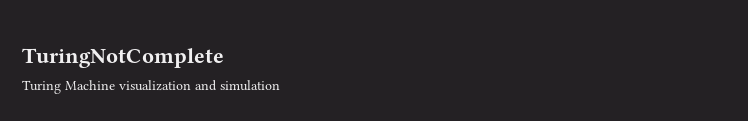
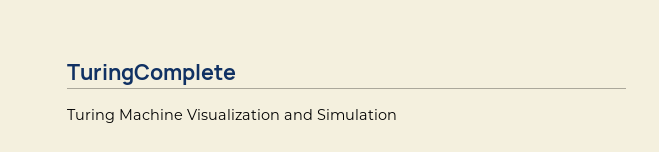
[22,48,224,68] TuringNotComplete -> [67,64,236,85] TuringComplete
[119,80,280,91] visualization and simulation -> [187,109,397,120] Visualization and Simulation

